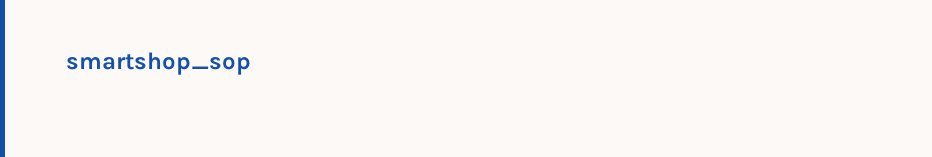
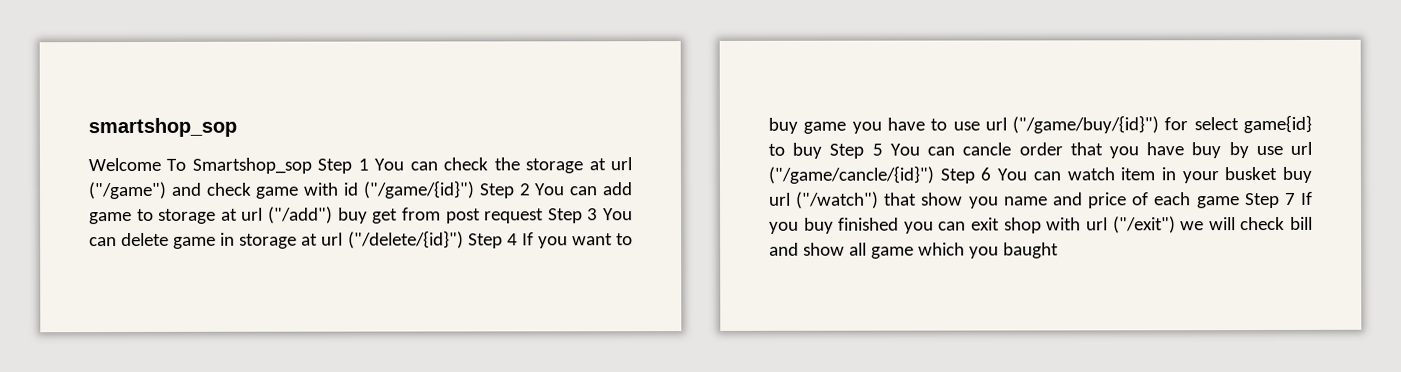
(251, 63) none -> [88,157,632,174] [88,180,633,200] [89,206,634,225] [89,230,634,249] [768,114,1312,134] [768,141,1312,159] [768,165,1312,184] [769,191,1313,209] [769,216,1313,234] [769,242,1059,259] // Welcome To Smartshop_sop Step 1 You can check the storage at url ("/game") and check game with id ("/game/{id}") Step 2 You can add game to storage at url ("/add") buy get from post request Step 3 You can delete game in storage at url ("/delete/{id}") Step 4 If you want to buy game you have to use url ("/game/buy/{id}") for select game{id} to buy Step 5 You can cancle order that you have buy by use url ("/game/cancle/{id}") Step 6 You can watch item in your busket buy url ("/watch") that show you name and price of each game Step 7 If you buy finished you can exit shop with url ("/exit") we will check bill and show all game which you baught

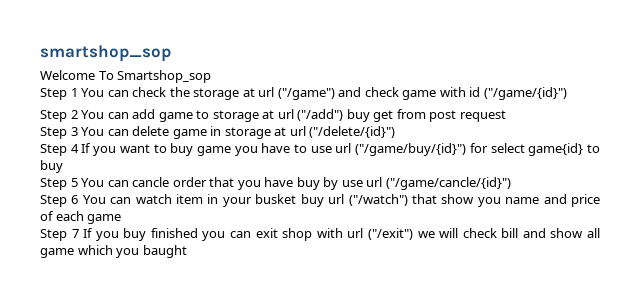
(312, 165) none -> (212, 76) //
(475, 189) none -> (567, 93) //
(545, 216) none -> (506, 116) //
(464, 239) none -> (396, 132) //
(823, 150) none -> (63, 166) //
(934, 174) none -> (511, 183) //
(1240, 202) none -> (122, 219) //

